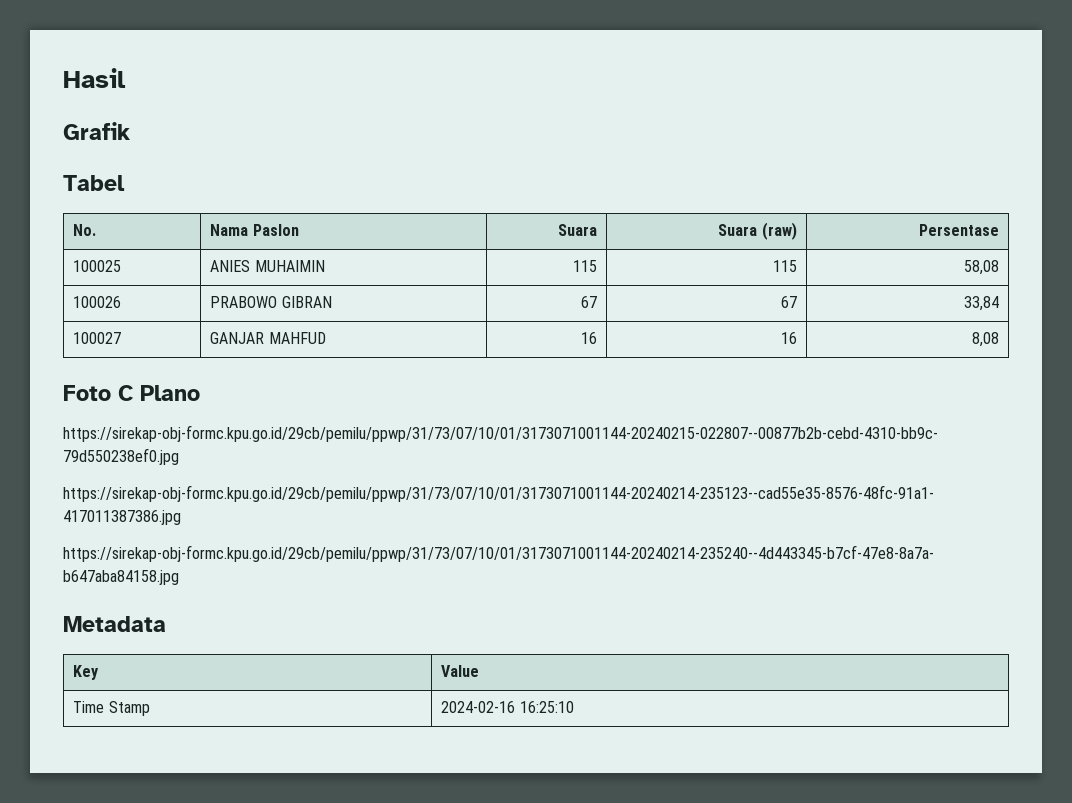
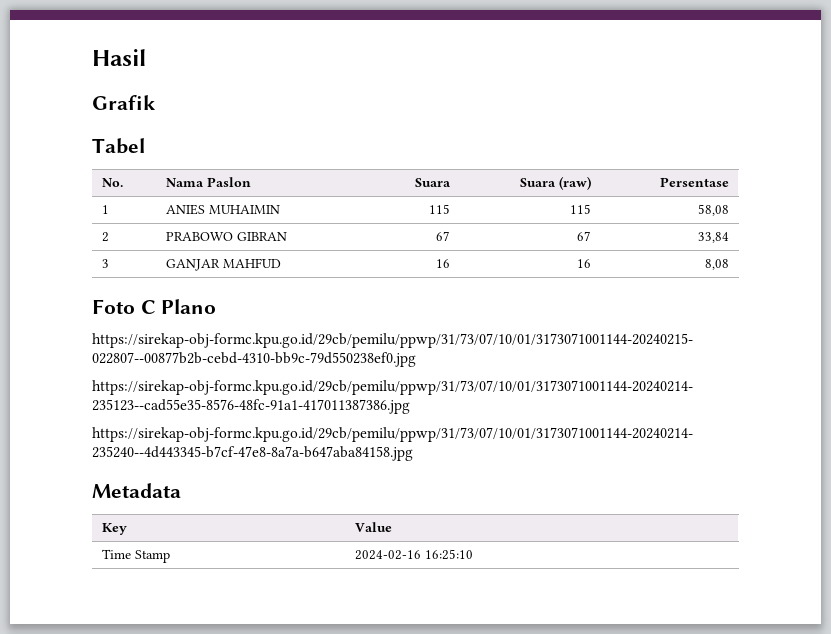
[73,260,122,272] 100025 -> [102,205,110,214] 1
[73,296,122,308] 100026 -> [102,232,110,242] 2
[73,332,122,344] 100027 -> [102,259,110,268] 3

